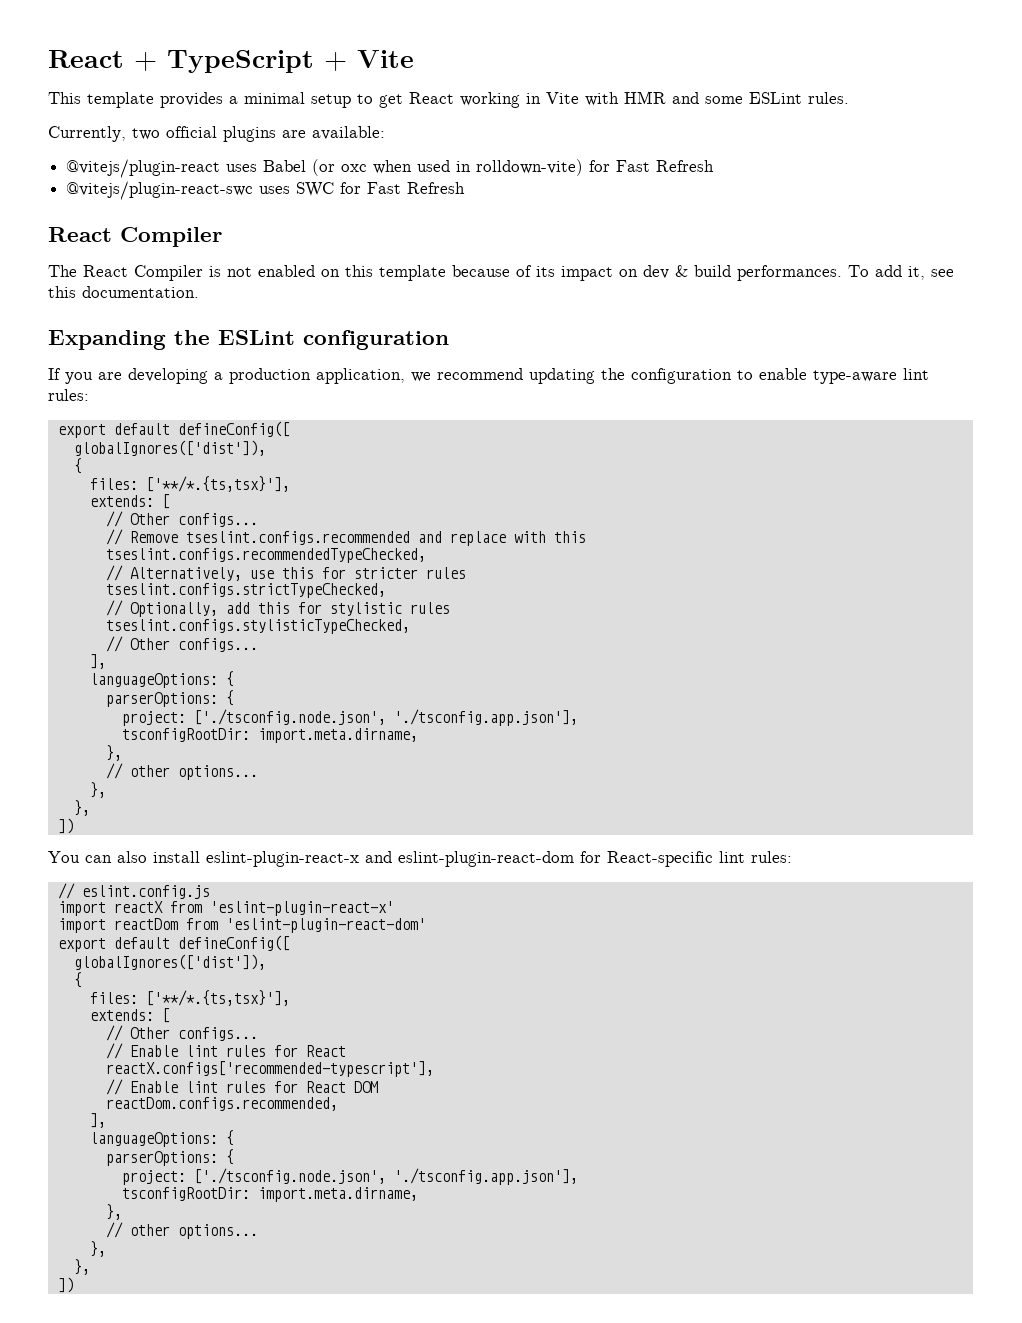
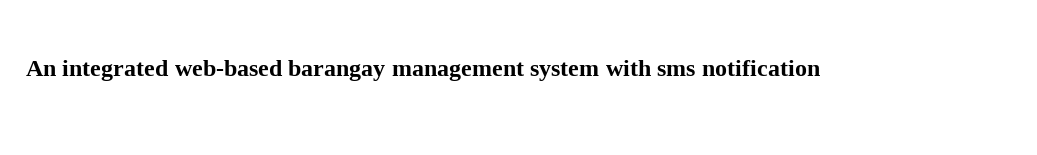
[48,50,414,73] [48,91,849,108] [48,126,385,142] [66,159,715,178] [66,181,466,200] [48,227,222,247] [48,265,954,281] [48,286,199,298] [48,330,449,350] [48,368,929,384] [48,389,89,401] [57,421,290,438] [73,440,266,456] [73,458,82,474] [89,476,290,492] [89,494,170,509] [105,511,258,527] [105,529,586,546] [105,548,426,563] [105,565,466,581] [105,583,386,598] [105,600,450,617] [105,619,410,634] [105,636,258,652] [89,654,106,669] [89,671,234,688] [105,690,234,707] [121,709,578,726] [121,728,418,743] [105,745,122,761] [105,763,258,780] [89,782,106,798] [73,800,90,816] [57,818,74,834] [48,851,792,867] [57,883,210,899] [57,901,394,916] [57,918,426,933] [57,935,290,952] [73,954,266,970] [73,972,82,988] [89,990,290,1006] [89,1008,170,1023] [105,1025,258,1041] [105,1043,346,1059] [105,1061,434,1077] [105,1079,378,1095] [105,1097,338,1111] [89,1113,106,1128] [89,1130,234,1147] [105,1149,234,1166] [121,1168,578,1185] [121,1187,418,1202] [105,1204,122,1220] [105,1222,258,1239] [89,1241,106,1257] [73,1259,90,1275] [57,1277,74,1293] React + TypeScript + Vite // This template provides a minimal setup to get React working in Vite with HMR and some ESLint rules. // Currently, two official plugins are available: // @vitejs/plugin-react uses Babel (or oxc when used in rolldown-vite) for Fast Refresh // @vitejs/plugin-react-swc uses SWC for Fast Refresh // React Compiler // The React Compiler is not enabled on this template because of its impact on dev & build performances. To add it, see this documentation. // Expanding the ESLint configuration // If you are developing a production application, we recommend updating the configuration to enable type-aware lint rules: // export default defineConfig([ // globalIgnores(['dist']), // { // files: ['**/*.{ts,tsx}'], // extends: [ // // Other configs... // // Remove tseslint.configs.recommended and replace with this // tseslint.configs.recommendedTypeChecked, // // Alternatively, use this for stricter rules // tseslint.configs.strictTypeChecked, // // Optionally, add this for stylistic rules // tseslint.configs.stylisticTypeChecked, // // Other configs... // ], // languageOptions: { // parserOptions: { // project: ['./tsconfig.node.json', './tsconfig.app.json'], // tsconfigRootDir: import.meta.dirname, // }, // // other options... // }, // }, // ]) // You can also install eslint-plugin-react-x and eslint-plugin-react-dom for React-specific lint rules: // // eslint.config.js // import reactX from 'eslint-plugin-react-x' // import reactDom from 'eslint-plugin-react-dom' // export default defineConfig([ // globalIgnores(['dist']), // { // files: ['**/*.{ts,tsx}'], // extends: [ // // Other configs... // // Enable lint rules for React // reactX.configs['recommended-typescript'], // // Enable lint rules for React DOM // reactDom.configs.recommended, // ], // languageOptions: { // parserOptions: { // project: ['./tsconfig.node.json', './tsconfig.app.json'], // tsconfigRootDir: import.meta.dirname, // }, // // other options... // }, // }, // ]) -> [26,60,820,81] An integrated web-based barangay management system with sms notification

